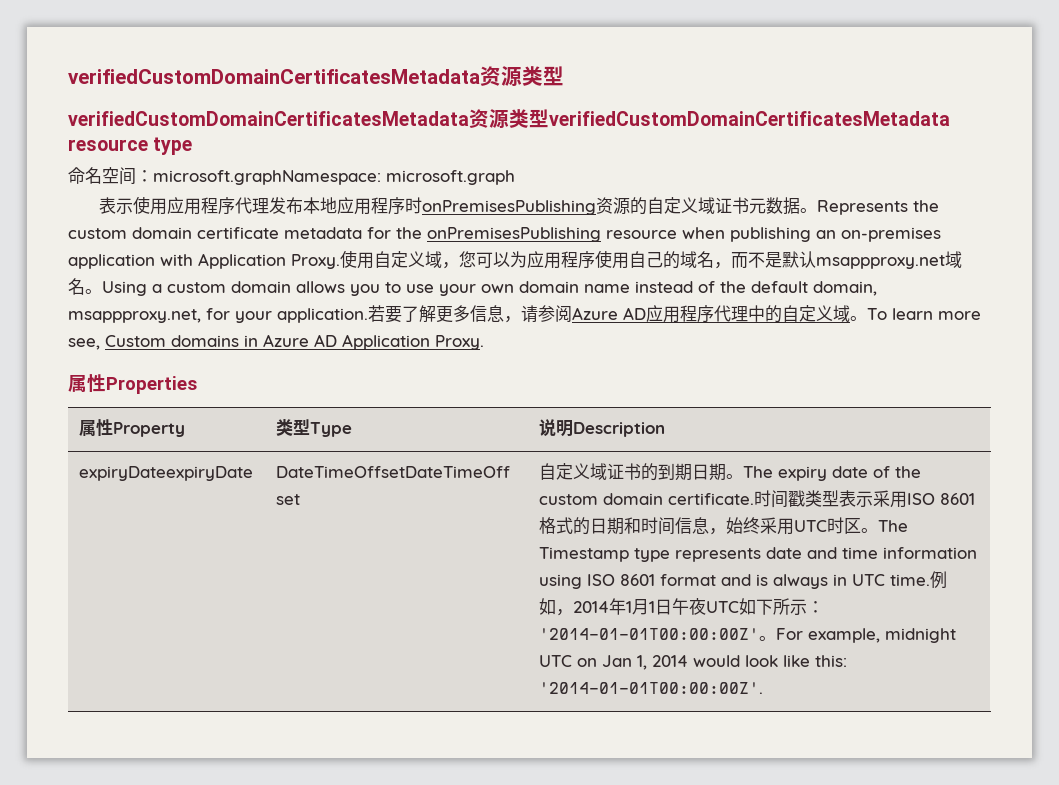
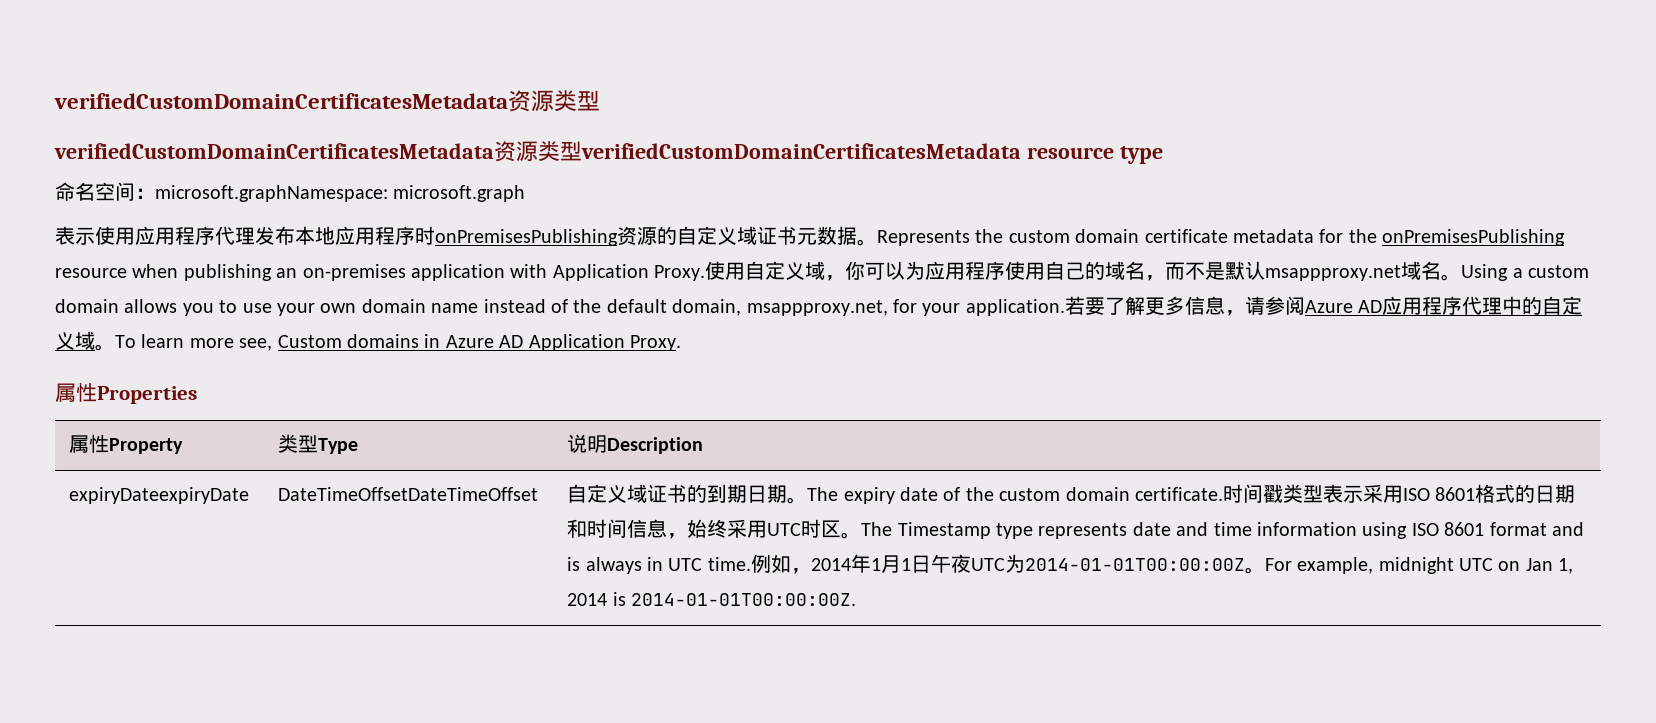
[459,251,476,268] 您 -> [845,261,866,280] 你
[739,598,825,615] [539,628,760,640] 如下所示：'2014-01-01T00:00:00Z' -> [1004,554,1245,573] 为2014-01-01T00:00:00Z
[693,655,848,667] [539,682,764,694] would look like this: '2014-01-01T00:00:00Z'. -> [612,592,856,606] is 2014-01-01T00:00:00Z.

